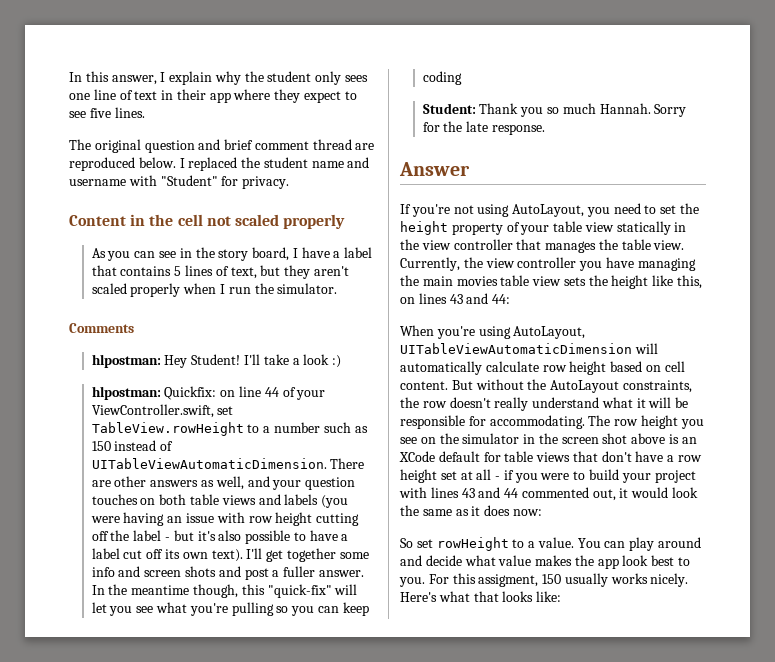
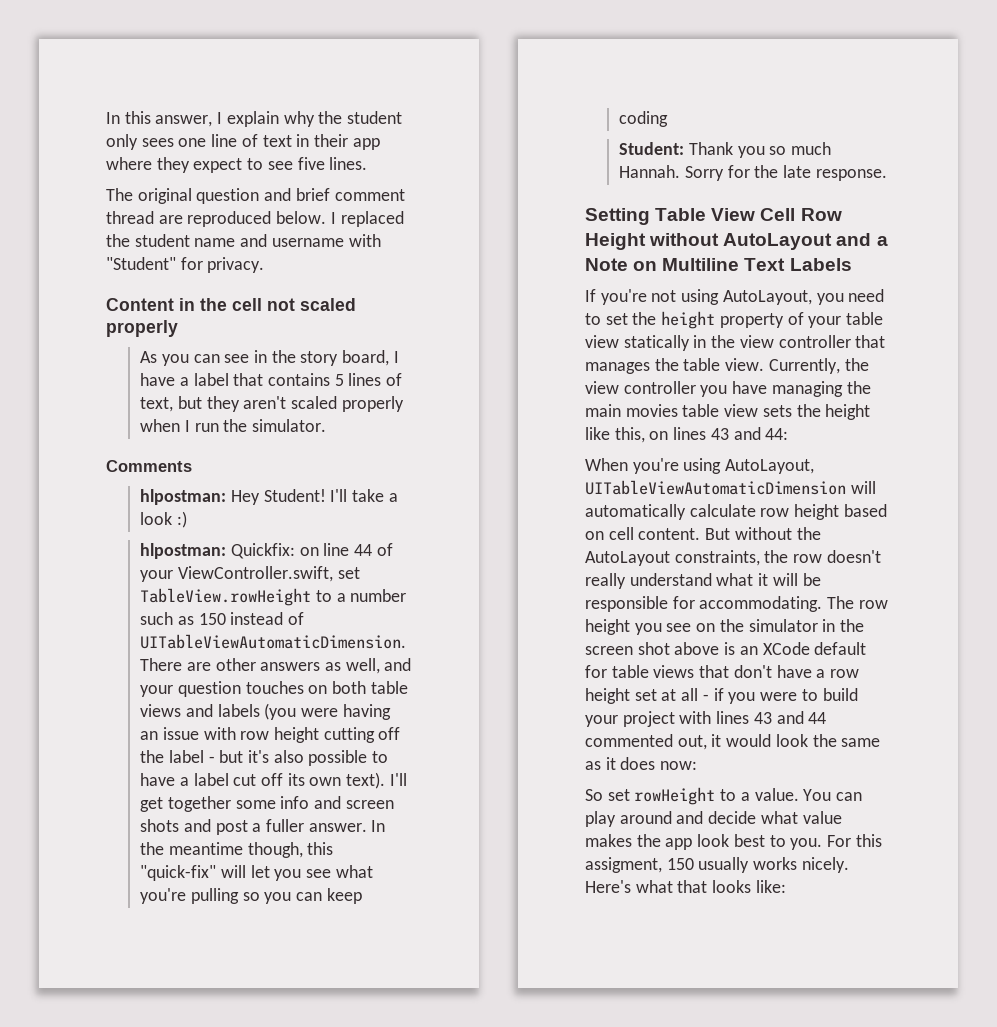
[399,162,470,176] Answer -> [585,208,842,225] [585,233,888,250] [585,258,852,271] Setting Table View Cell Row Height without AutoLayout and a Note on Multiline Text Labels

